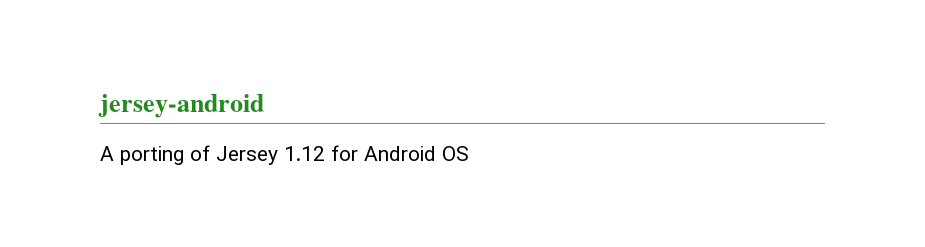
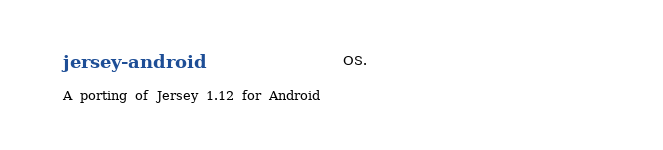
[442,146,469,161] OS -> [343,56,367,65] OS.

